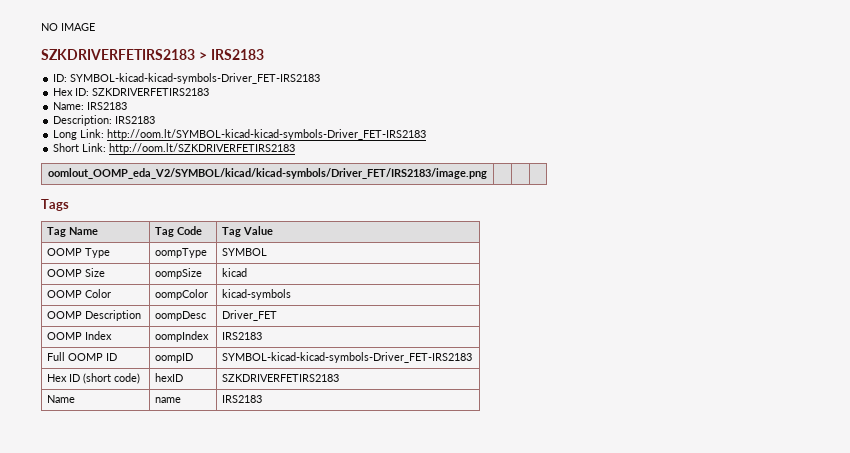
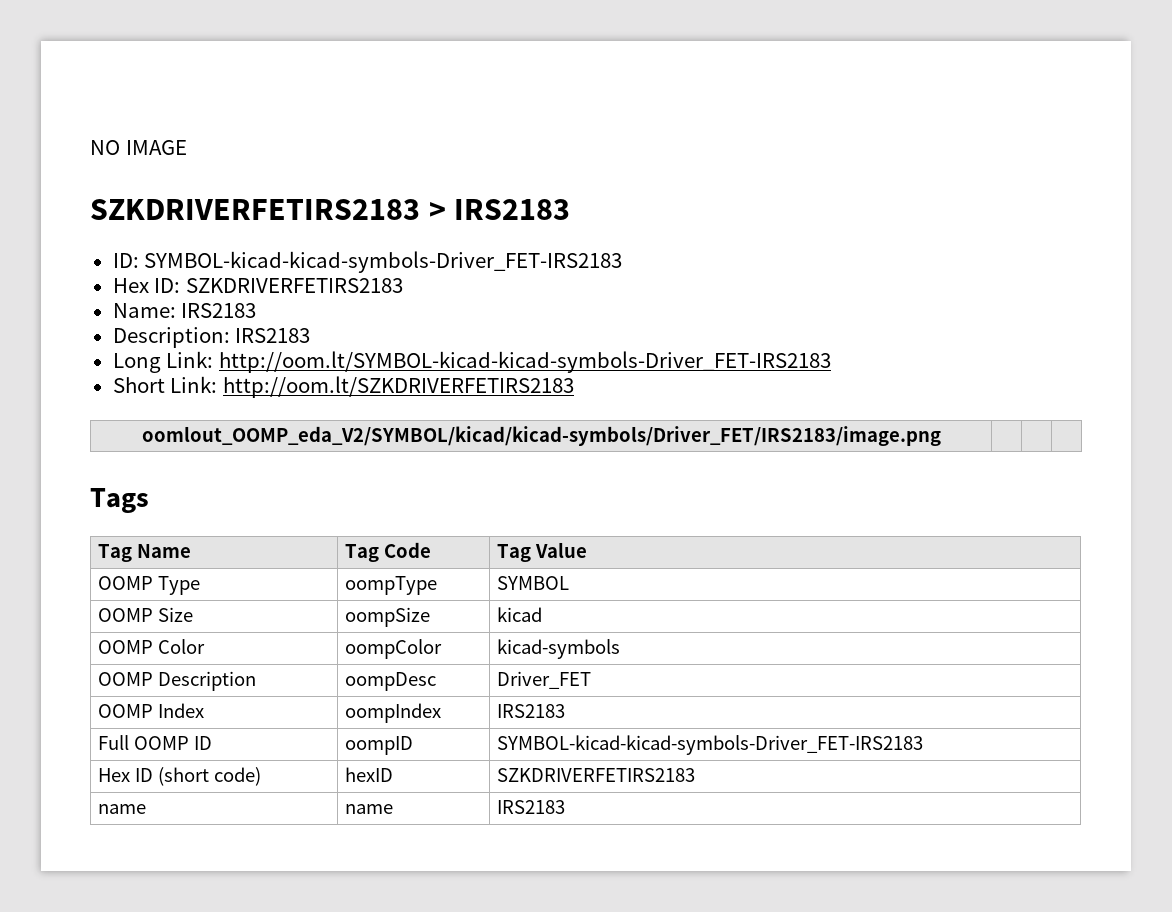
[47,395,76,403] Name -> [98,804,147,814] name

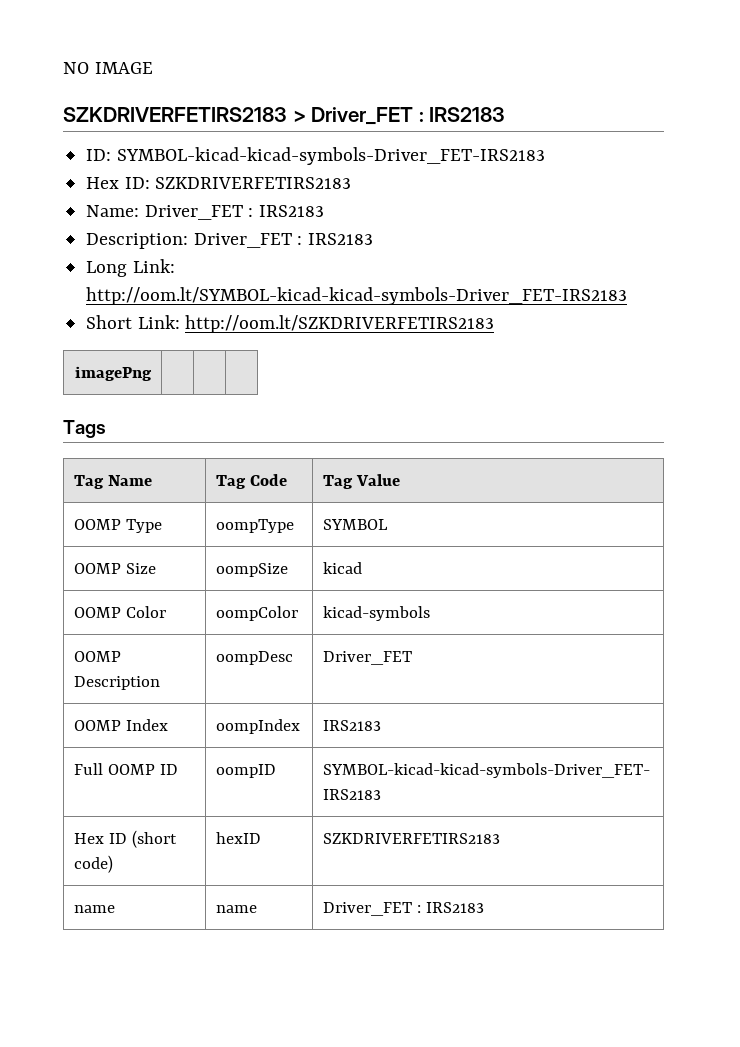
(446, 211) none -> [311,107,424,125] Driver_FET :
(176, 310) none -> [144,205,254,220] Driver_FET :
(230, 337) none -> [193,233,303,248] Driver_FET :
[141,426,941,446] oomlout_OOMP_eda_V2/SYMBOL/kicad/kicad-symbols/Driver_FET/IRS2183/image.png -> [74,366,152,381] imagePng
(394, 809) none -> [322,902,421,916] Driver_FET :

